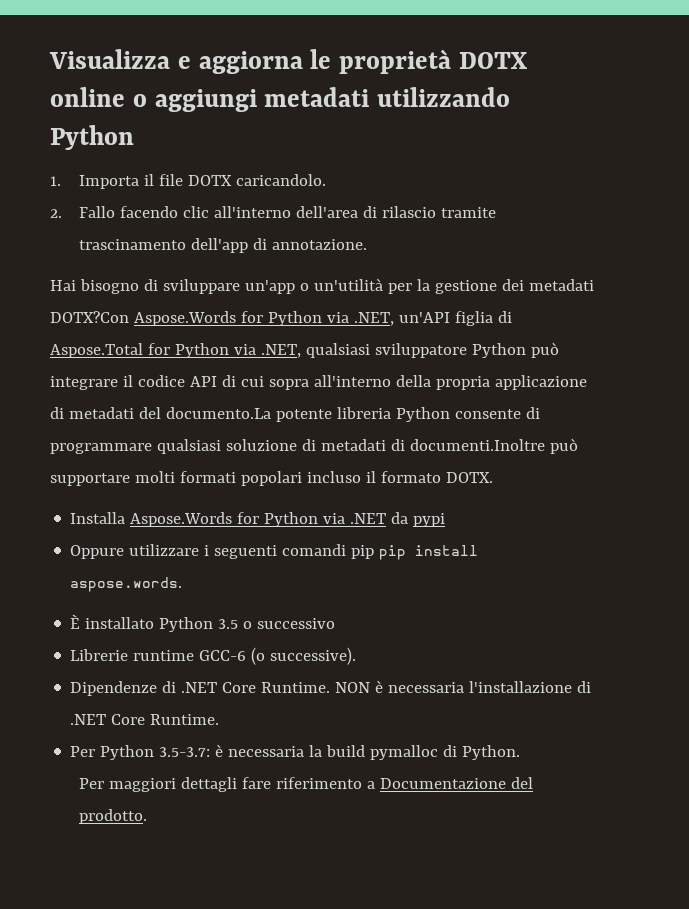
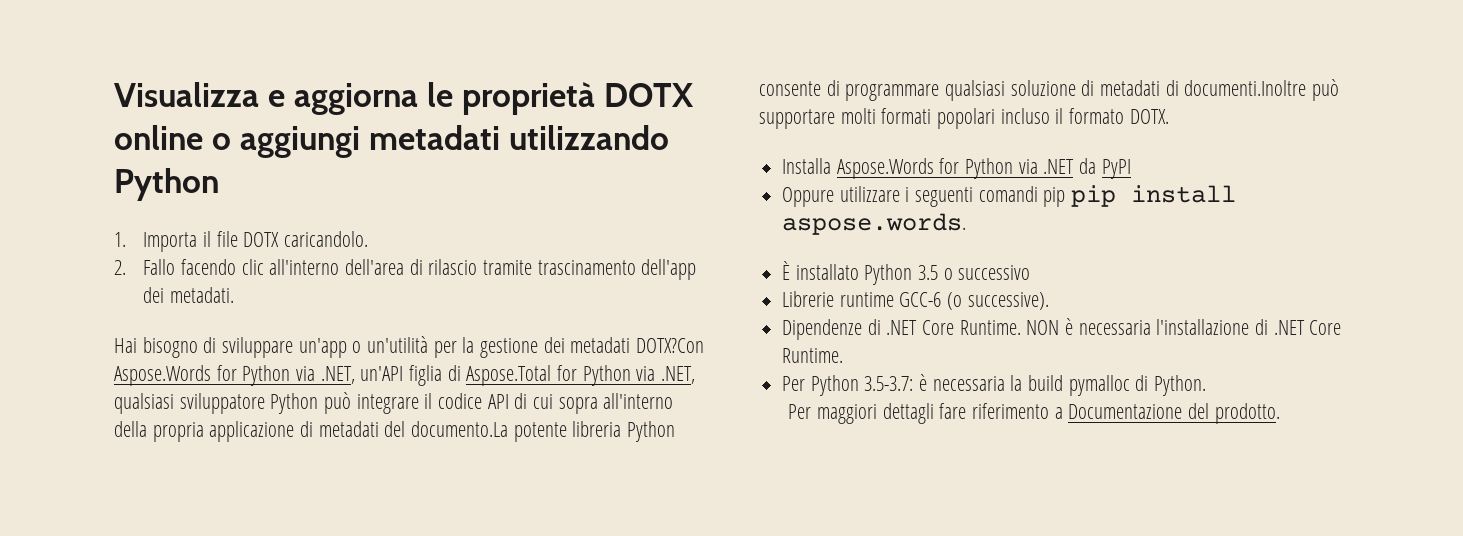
[253,238,368,250] di annotazione. -> [143,287,234,303] dei metadati.
[413,513,446,527] pypi -> [1101,159,1131,179] PyPI

